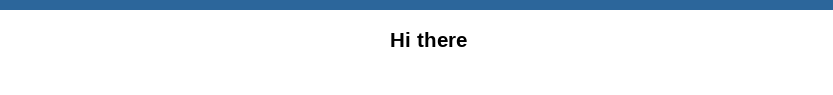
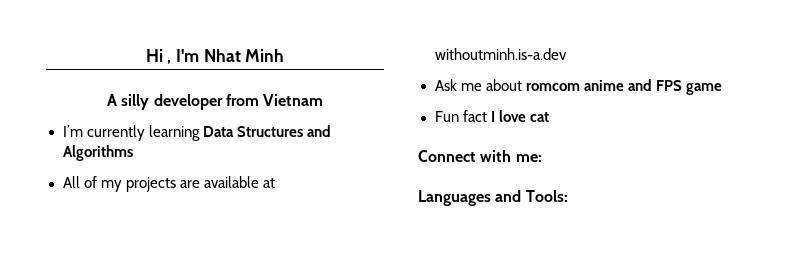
[417,32,467,47] there -> [167,49,285,64] [106,94,324,110] [62,125,331,141] [62,145,133,161] [62,176,275,192] [434,48,567,60] [434,79,722,95] [434,110,549,122] [418,150,542,162] [418,190,568,206] , I'm Nhat Minh // A silly developer from Vietnam // I’m currently learning Data Structures and Algorithms // All of my projects are available at withoutminh.is-a.dev // Ask me about romcom anime and FPS game // Fun fact I love cat // Connect with me: // Languages and Tools:

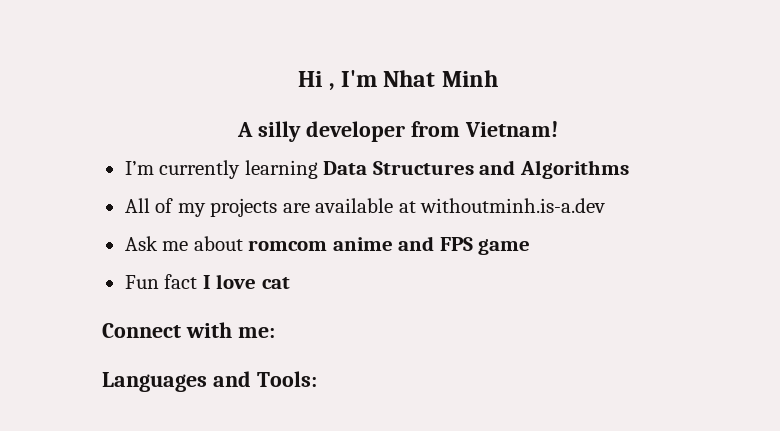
[263,94,324,106] Vietnam -> [464,121,558,137] Vietnam!

